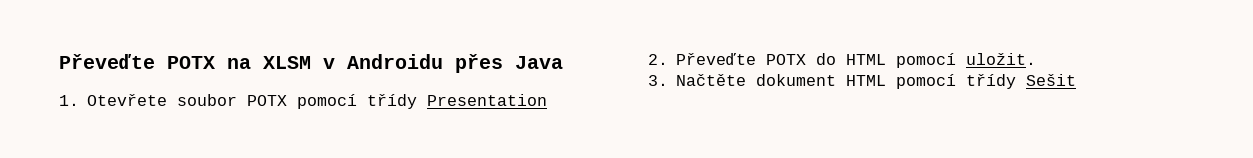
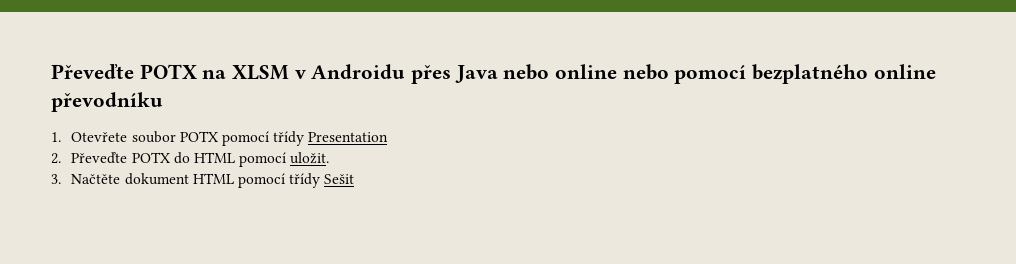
(563, 62) none -> [503,64,936,84] [51,92,163,112] nebo online nebo pomocí bezplatného online převodníku

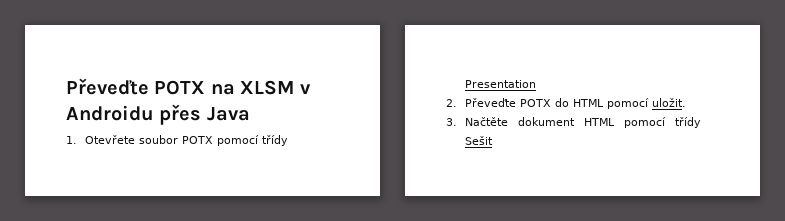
[503,64,936,84] [51,92,163,112] nebo online nebo pomocí bezplatného online převodníku -> (250, 114) none

